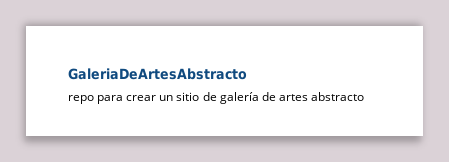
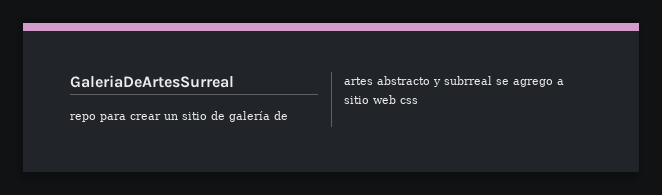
[68,68,247,80] GaleriaDeArtesAbstracto -> [70,75,234,88] GaleriaDeArtesSurreal
(364, 96) none -> [433,76,564,87] [344,95,418,104] y subrreal se agrego a sitio web css

